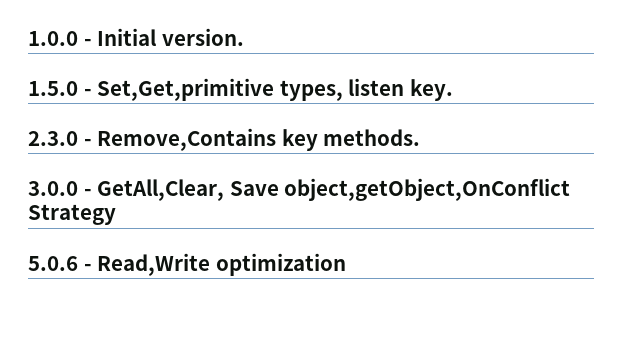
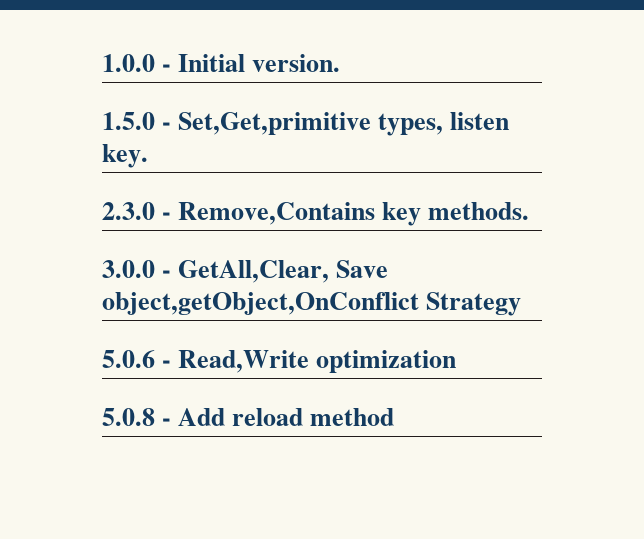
(346, 264) none -> [102,408,395,426] // 5.0.8 - Add reload method

